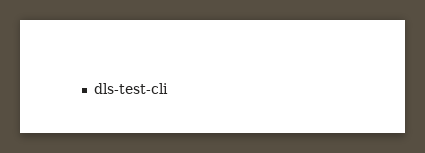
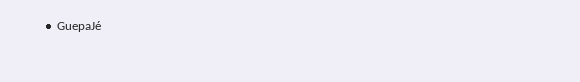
[93,83,168,94] dls-test-cli -> [56,21,101,32] GuepaJé

